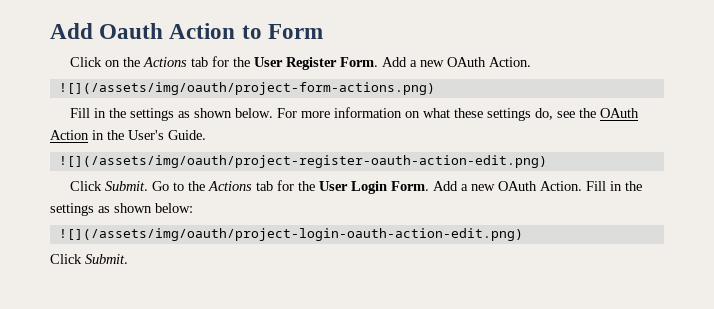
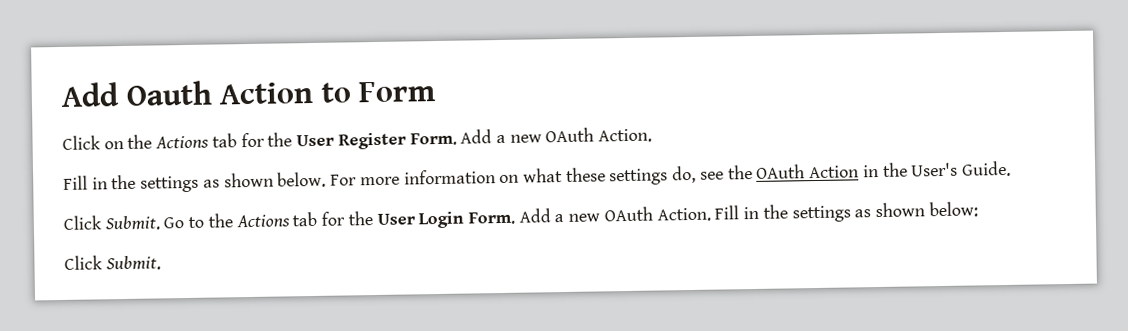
[58,82,435,95] // ![](/assets/img/oauth/project-form-actions.png) -> (653, 135) none
[58,155,547,168] // ![](/assets/img/oauth/project-register-oauth-action-edit.png) -> (1011, 168) none
[58,228,523,241] // ![](/assets/img/oauth/project-login-oauth-action-edit.png) -> (978, 209) none

